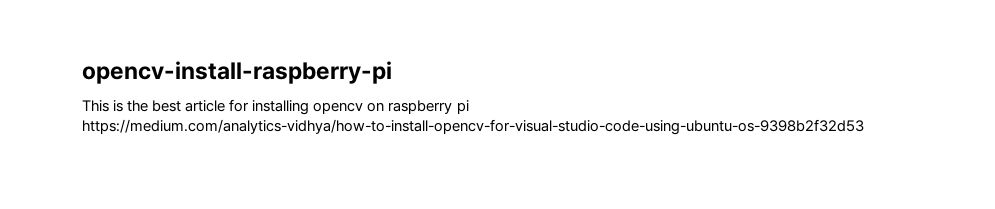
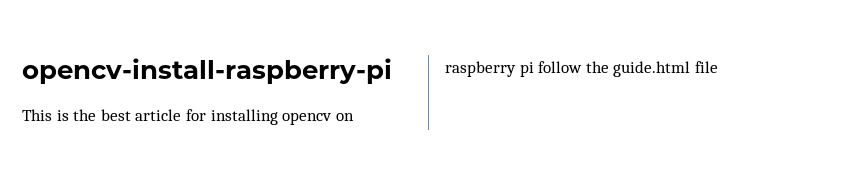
[82,119,864,135] https://medium.com/analytics-vidhya/how-to-install-opencv-for-visual-studio-code-using-ubuntu-os-9398b2f32d53 -> [538,61,718,77] follow the guide.html file

